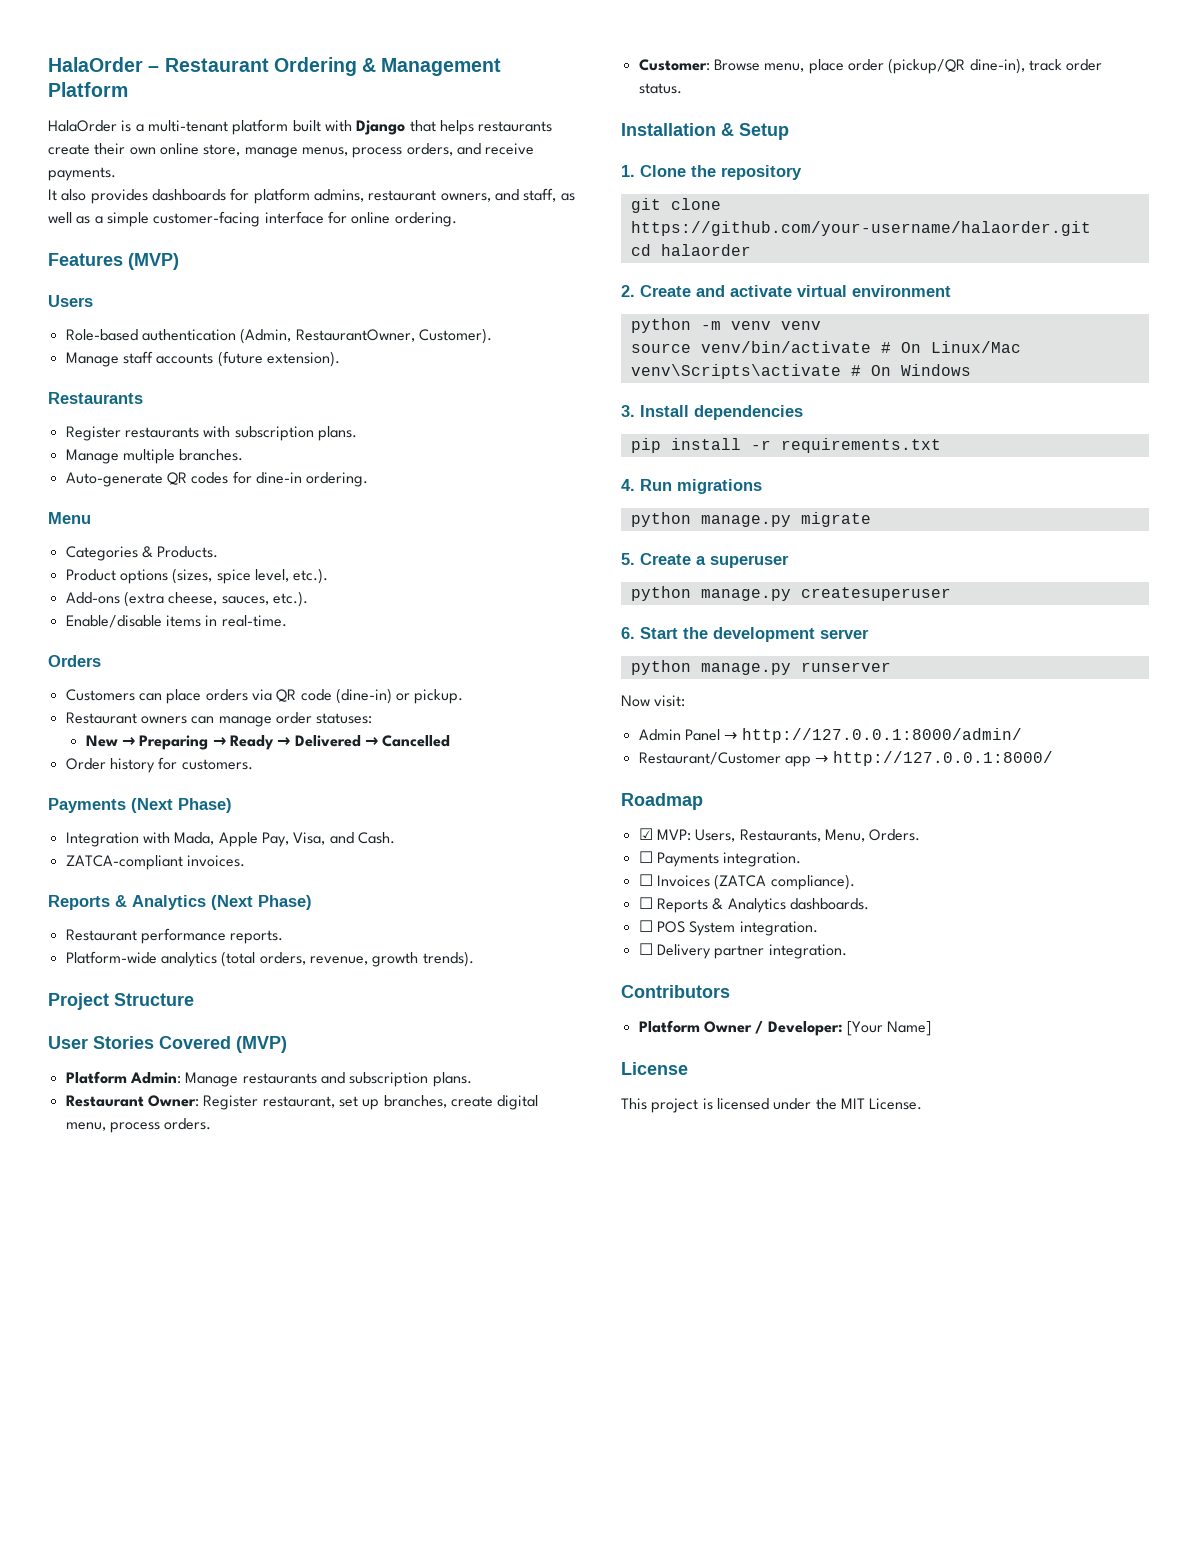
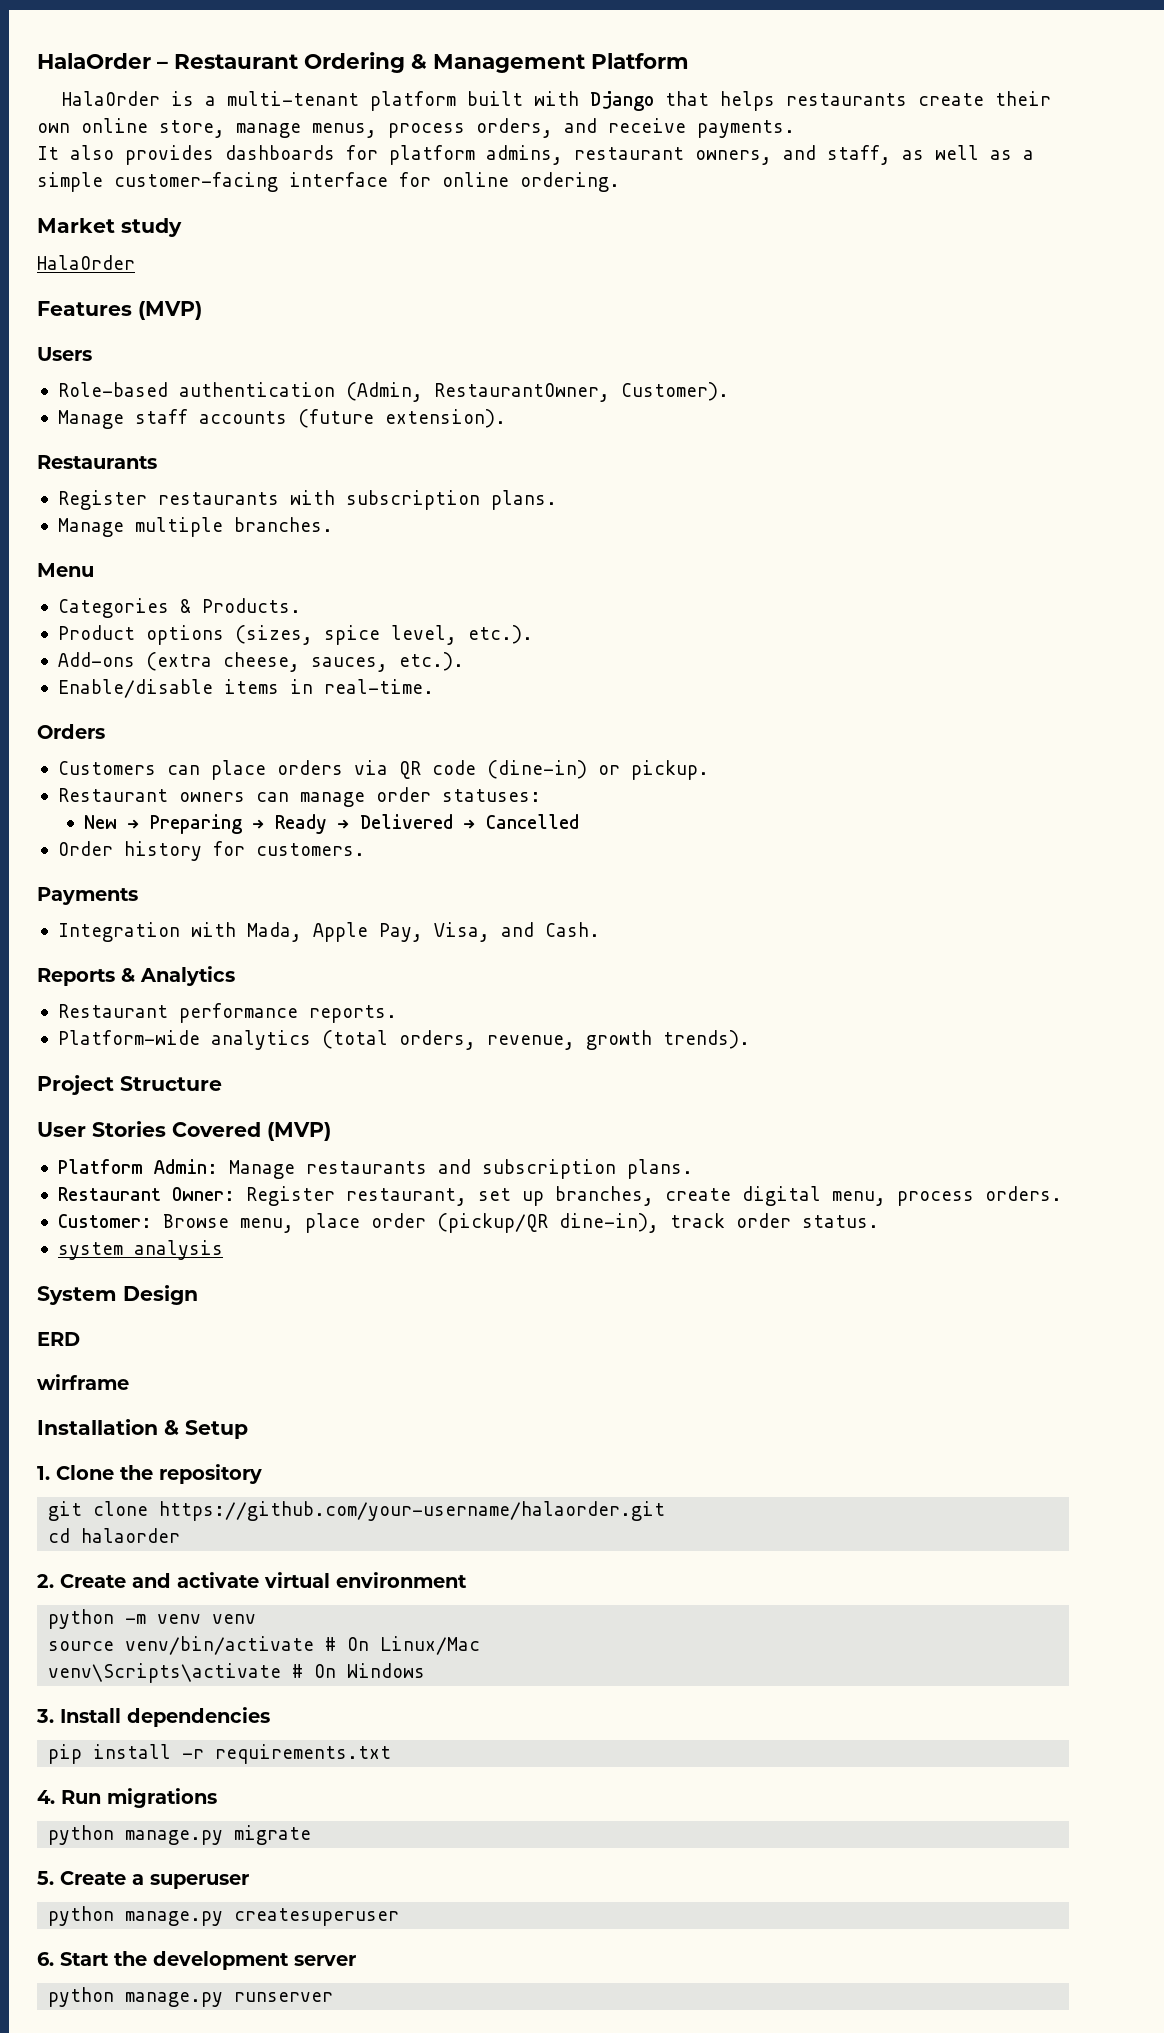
(457, 219) none -> [37,218,182,237] [37,255,135,270] // Market study // HalaOrder
[65,471,369,487] // Auto-generate QR codes for dine-in ordering. -> (333, 524) none
[131,798,232,813] (Next Phase) -> (138, 896) none
[65,855,245,870] [48,895,312,910] // ZATCA-compliant invoices. // Reports & Analytics (Next Phase) -> [37,966,235,986] // Reports & Analytics
(682, 88) none -> [57,1240,223,1260] [37,1285,198,1305] [37,1332,80,1346] [37,1374,129,1390] // system analysis // System Design // ERD // wirframe
[621,695,686,707] [638,728,1022,743] [638,751,1053,767] [621,793,703,810] [638,828,921,842] [638,851,802,867] [638,874,855,890] [638,897,869,913] [638,920,818,936] [638,943,847,959] [621,985,730,998] [638,1020,932,1036] [621,1062,688,1075] [621,1098,923,1113] // Now visit: // Admin Panel → http://127.0.0.1:8000/admin/ // Restaurant/Customer app → http://127.0.0.1:8000/ // Roadmap // ☑ MVP: Users, Restaurants, Menu, Orders. // ☐ Payments integration. // ☐ Invoices (ZATCA compliance). // ☐ Reports & Analytics dashboards. // ☐ POS System integration. // ☐ Delivery partner integration. // Contributors // Platform Owner / Developer: [Your Name] // License // This project is licensed under the MIT License. -> (334, 1997) none

